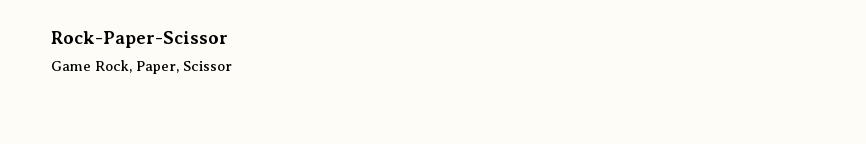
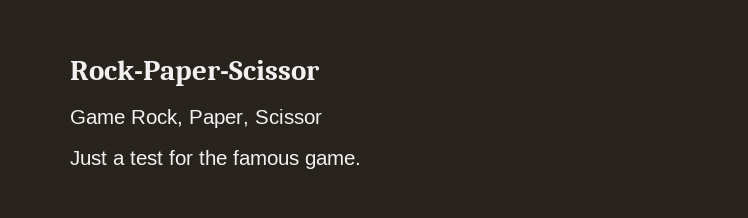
(232, 66) none -> [70,150,361,169] // Just a test for the famous game.

